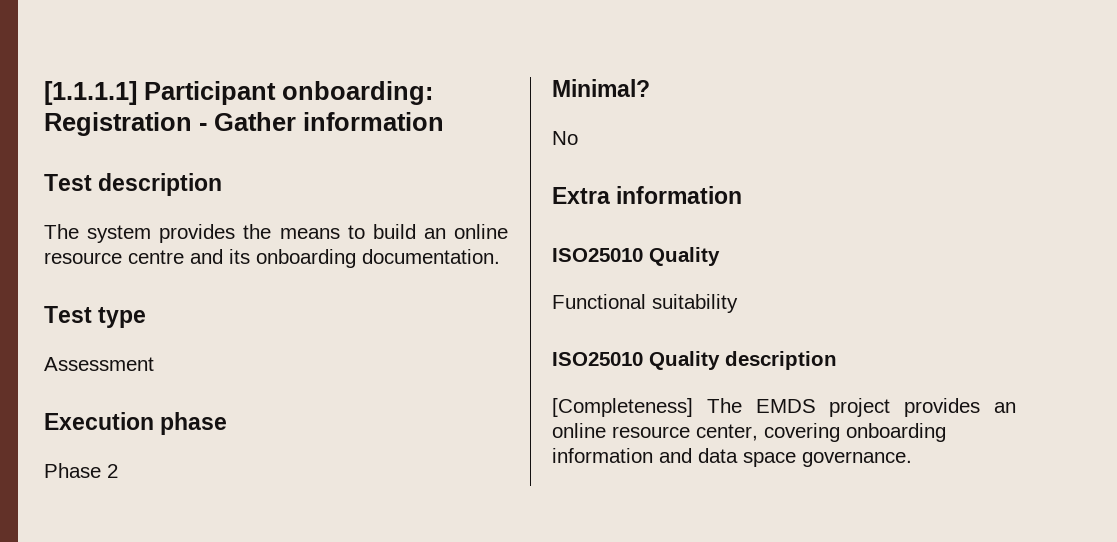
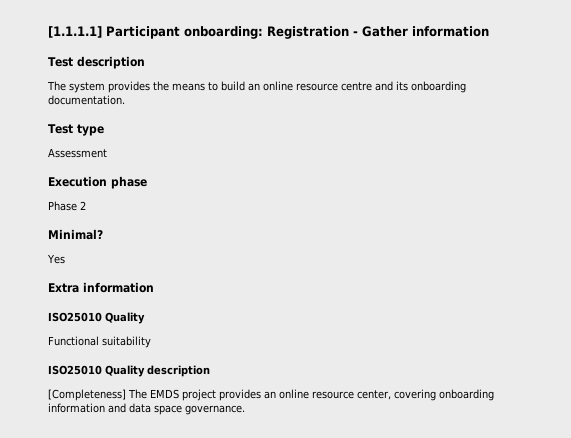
[552,131,578,145] No -> [47,254,65,264] Yes

